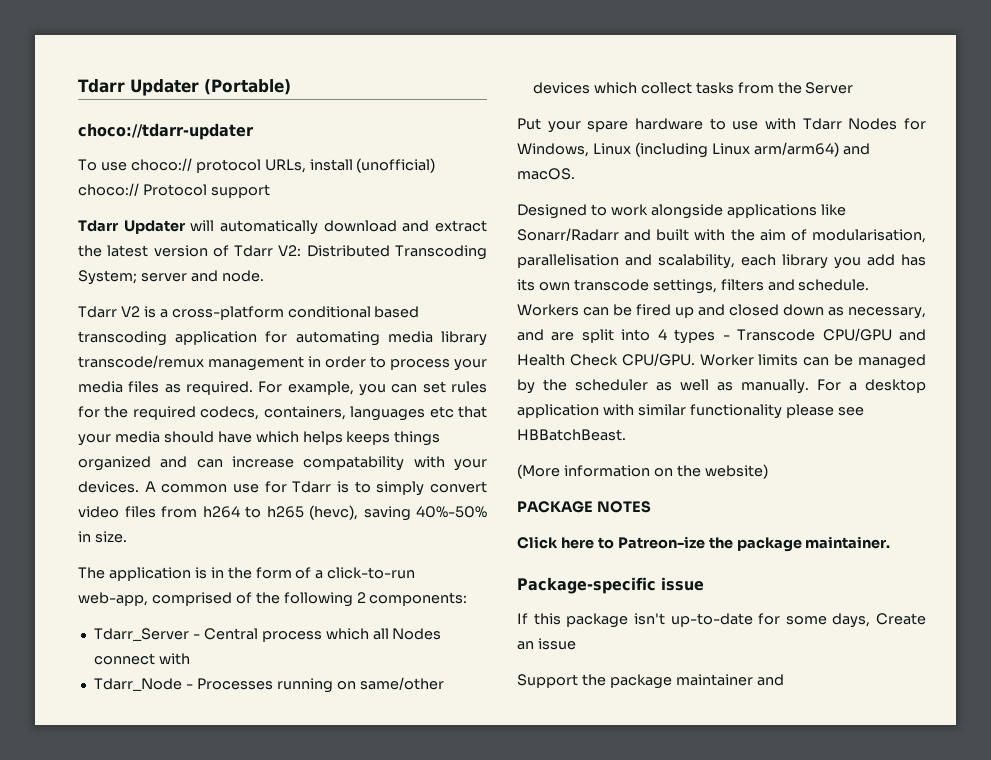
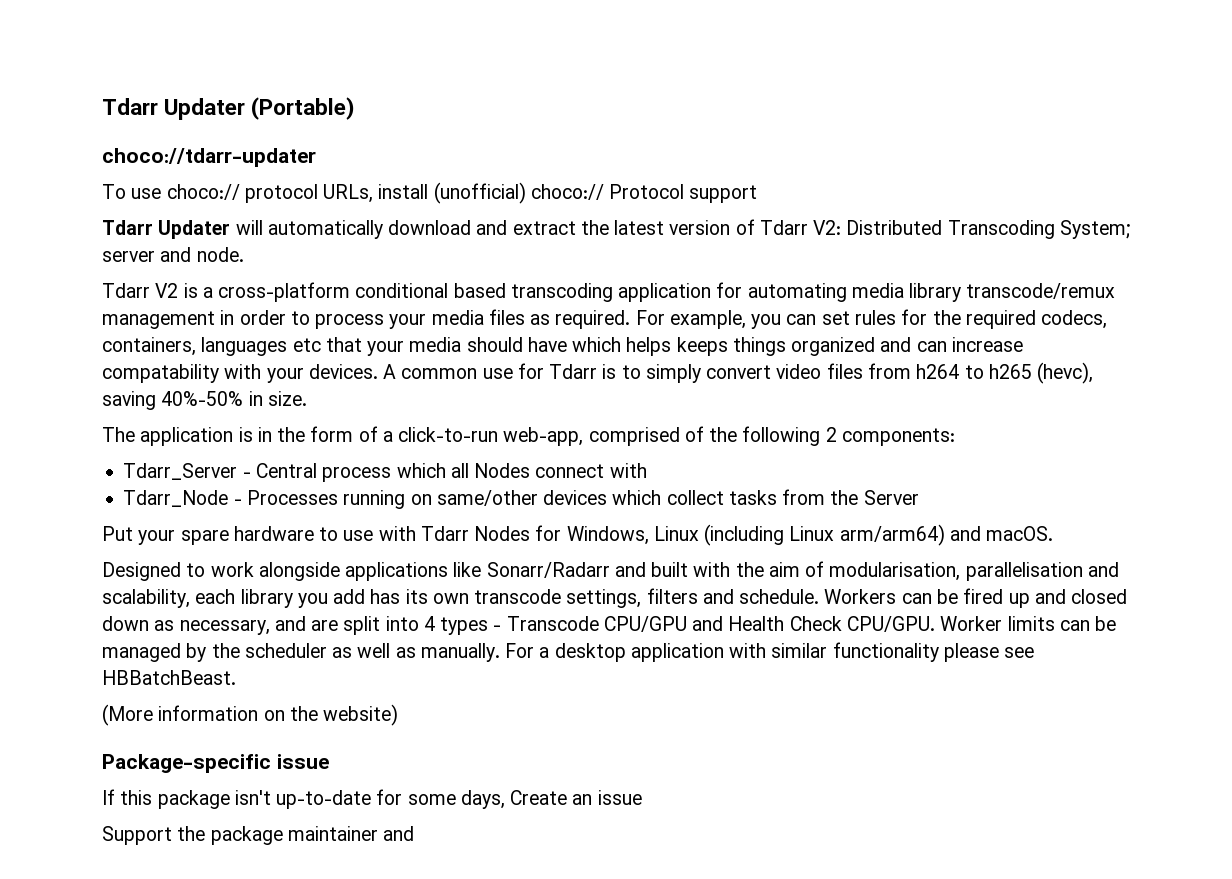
[517,501,651,513] [517,536,891,552] // PACKAGE NOTES // Click here to Patreon-ize the package maintainer. -> (399, 715) none

